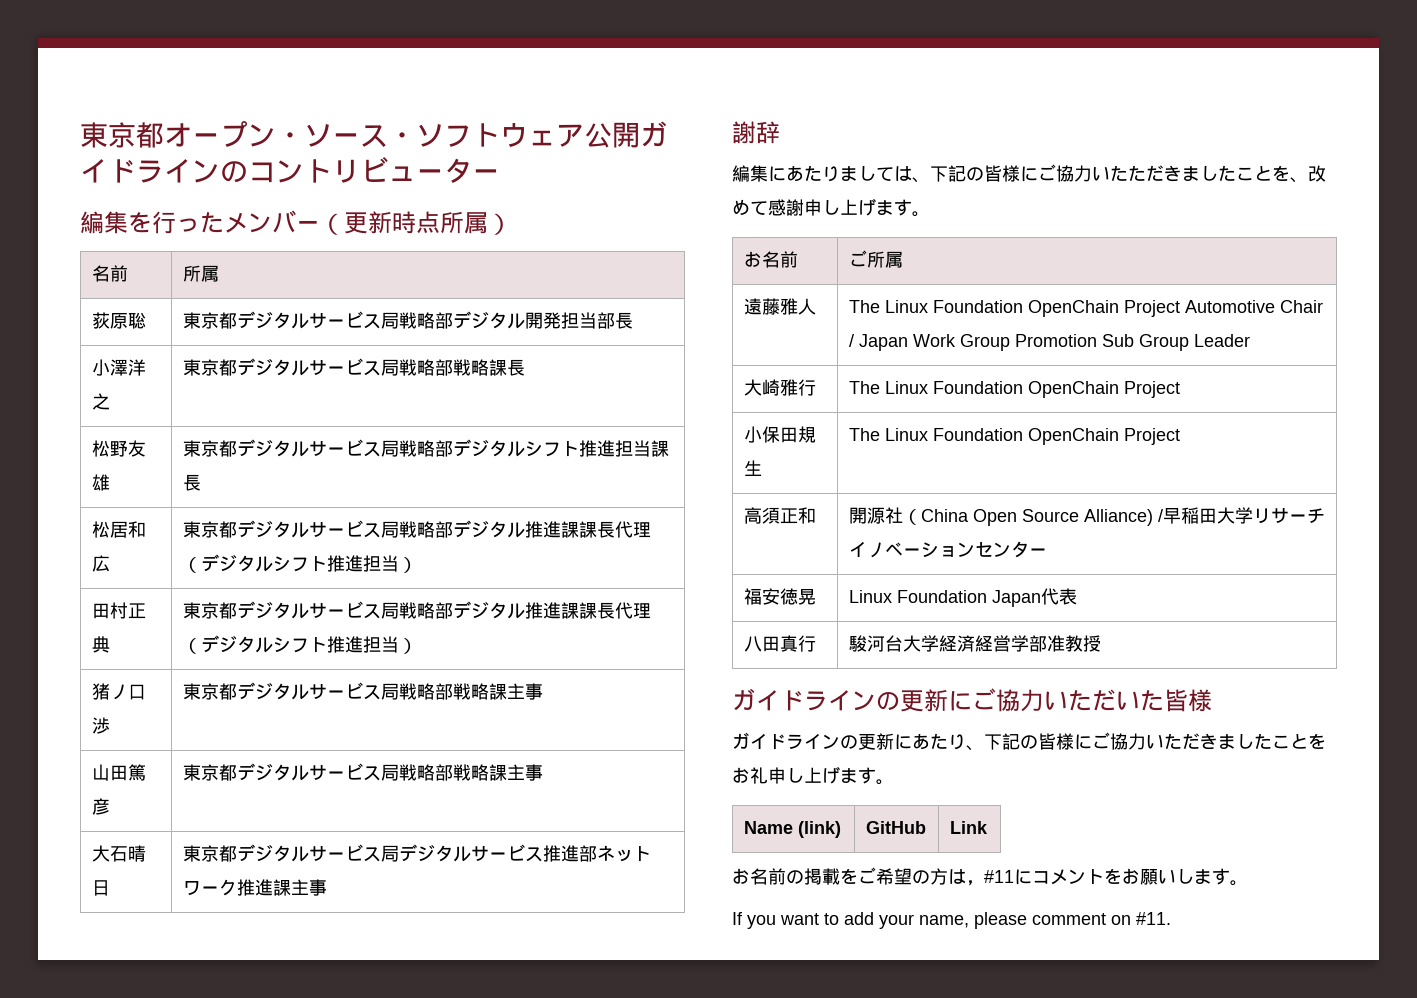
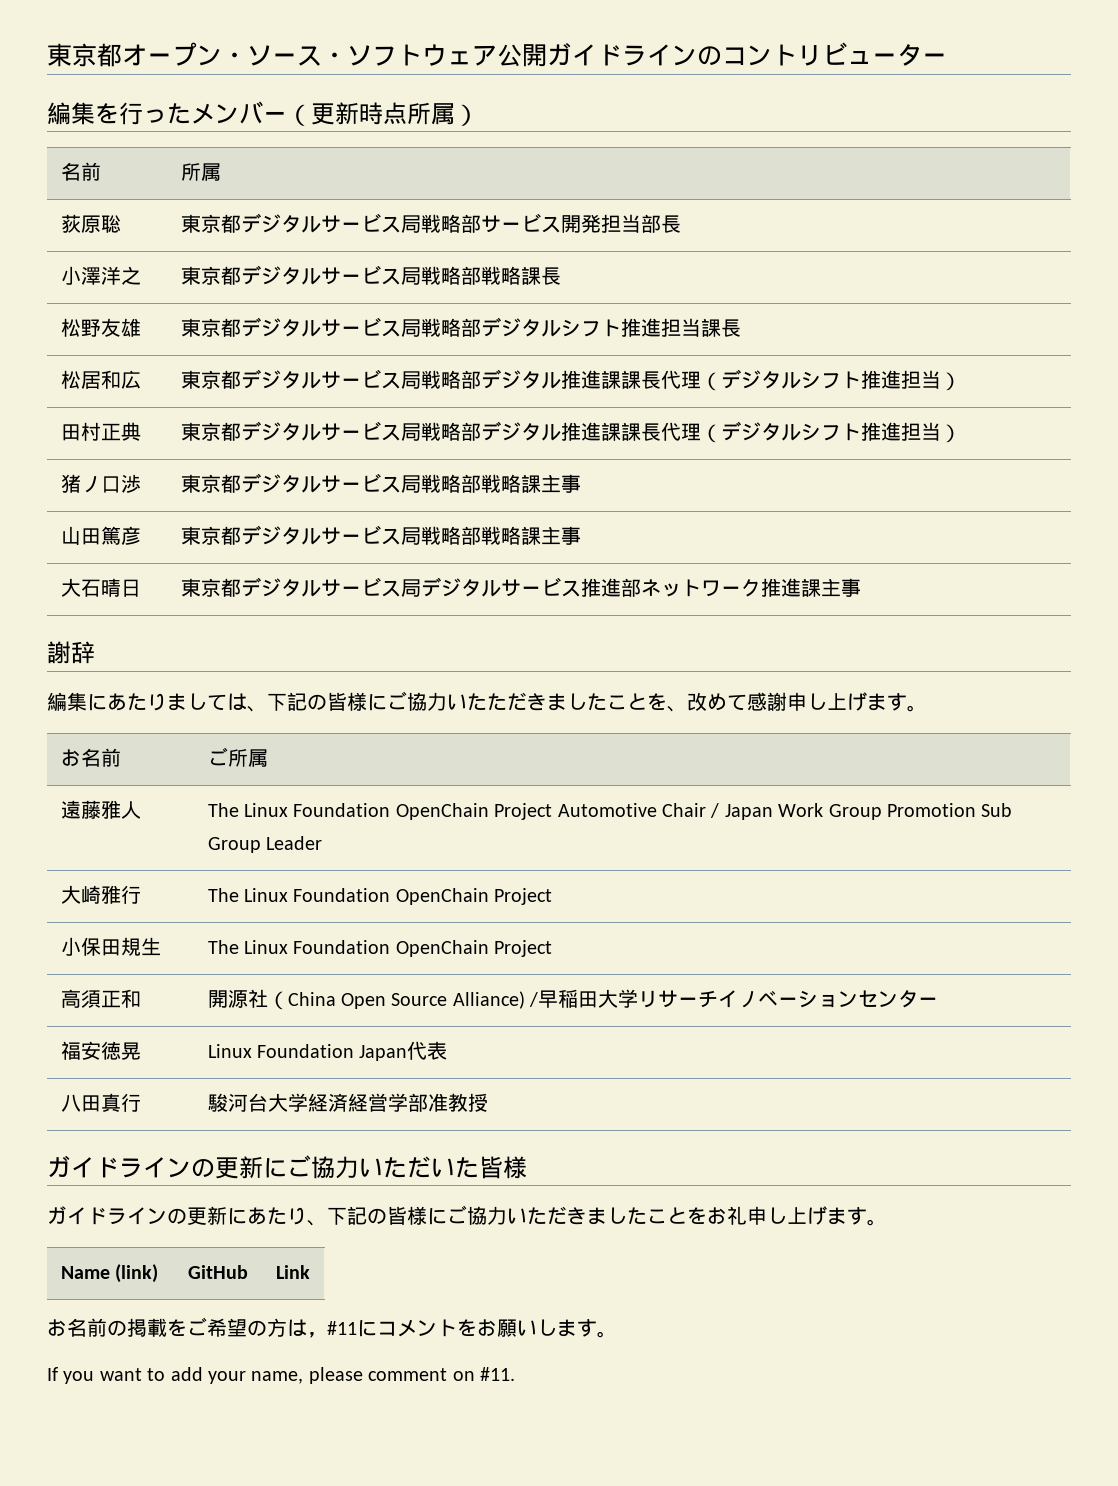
[452,311,525,329] デジタル -> [480,213,561,233] サービス

